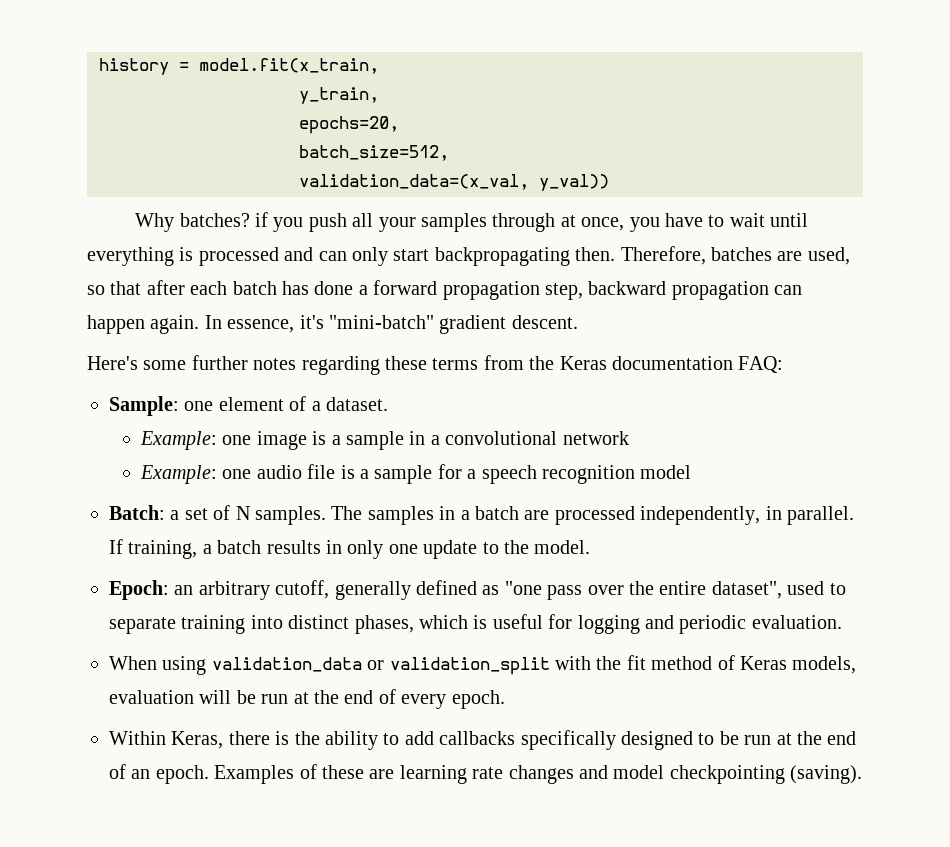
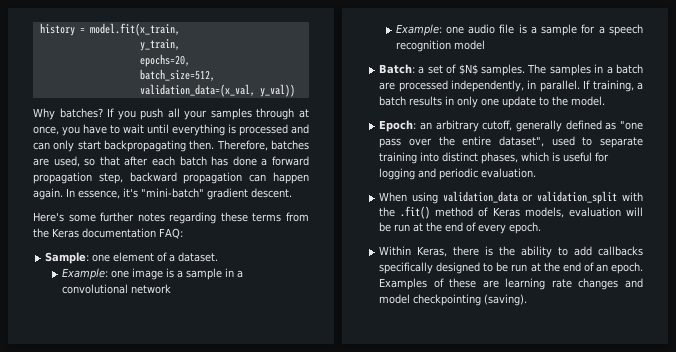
[255,212,269,227] if -> [107,108,115,117] If
[235,506,250,520] N -> [458,64,478,75] $N$
[626,655,646,670] fit -> [400,206,431,219] .fit()

